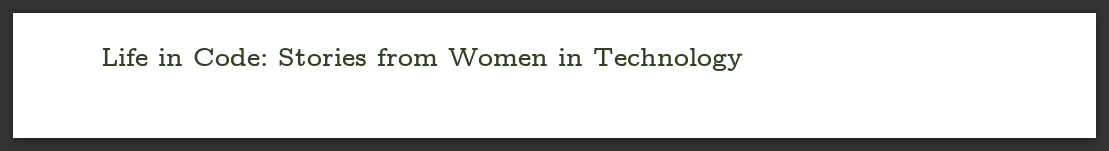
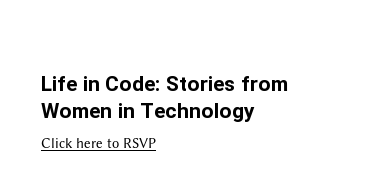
(743, 59) none -> [41,138,156,148] // Click here to RSVP

